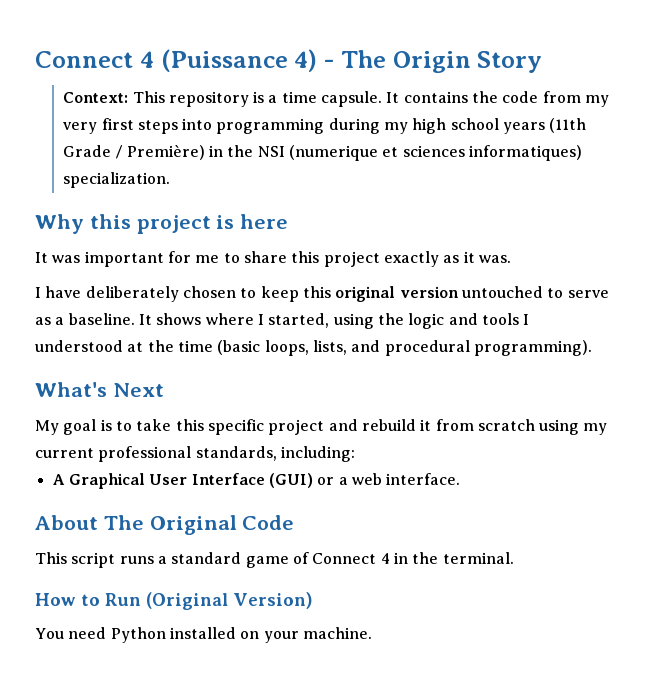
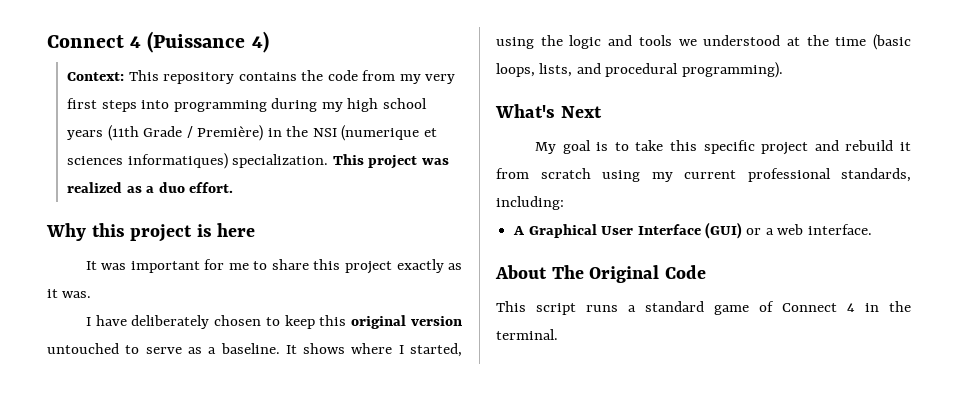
[324,50,543,73] - The Origin Story -> (269, 42) none
[253,91,400,107] is a time capsule. It -> (235, 78) none
(171, 180) none -> [332,154,449,169] [67,182,234,193] This project was realized as a duo effort.
[523,314,530,325] I -> [678,39,697,46] we
[35,592,313,610] [35,627,372,643] // How to Run (Original Version) // You need Python installed on your machine. -> (558, 334) none

